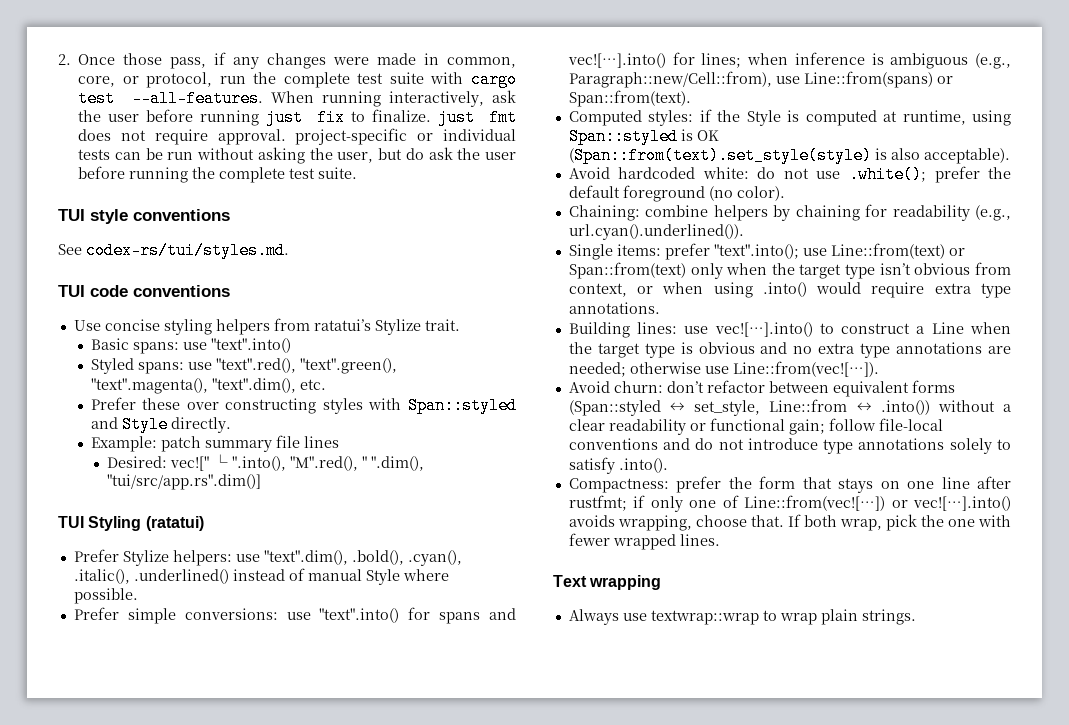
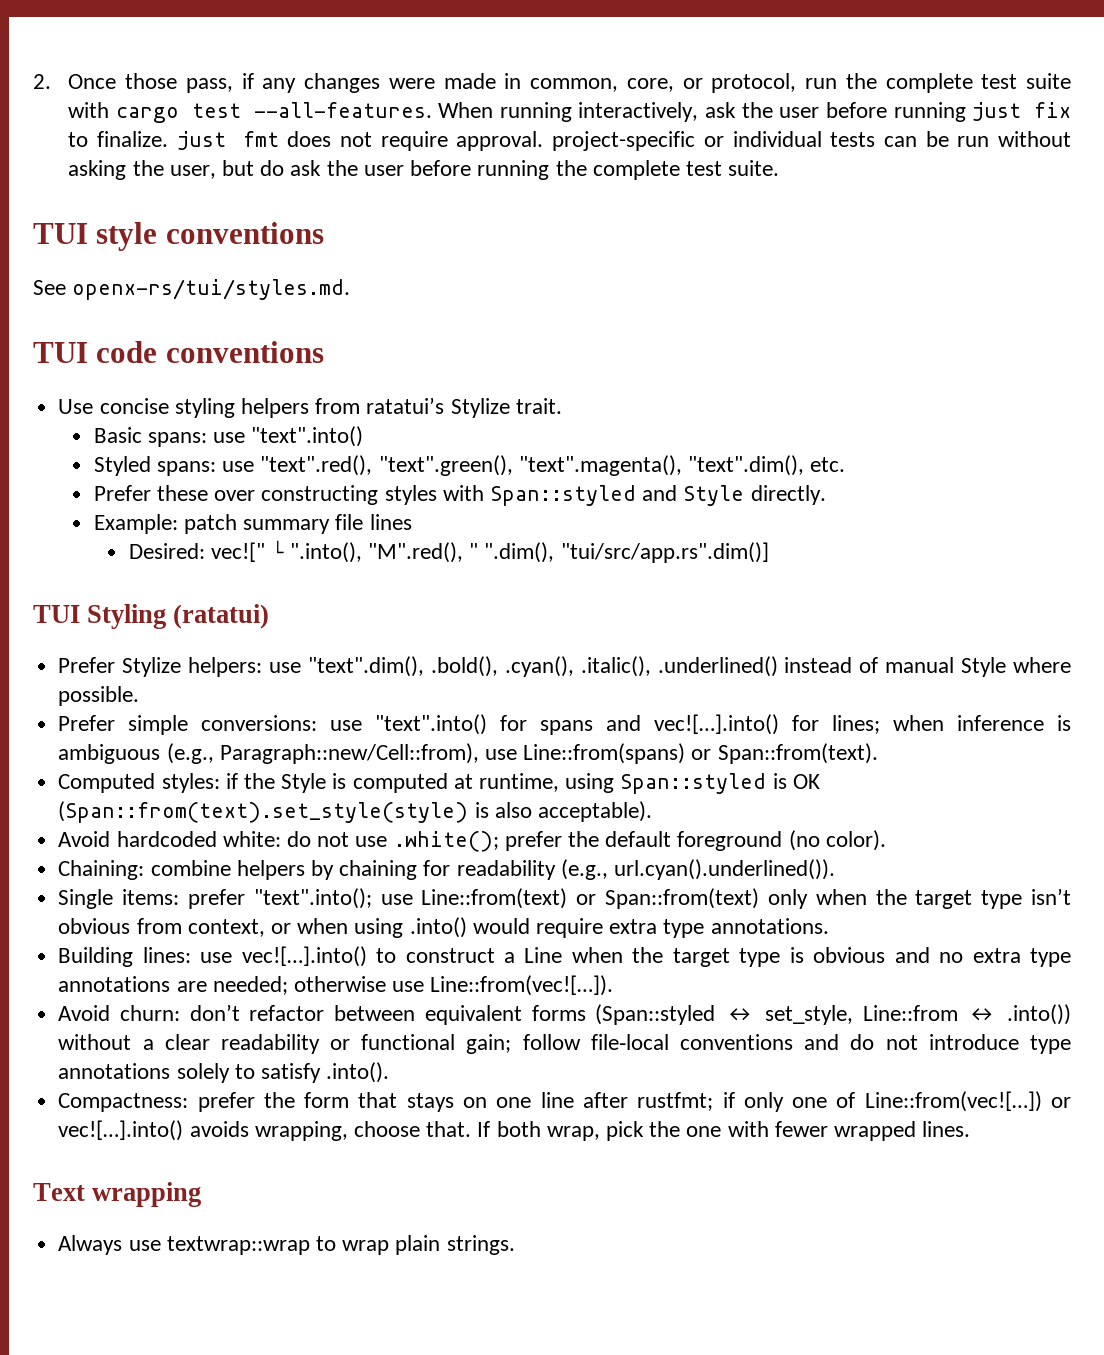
[86,242,289,259] codex-rs/tui/styles.md. -> [72,279,351,300] openx-rs/tui/styles.md.

